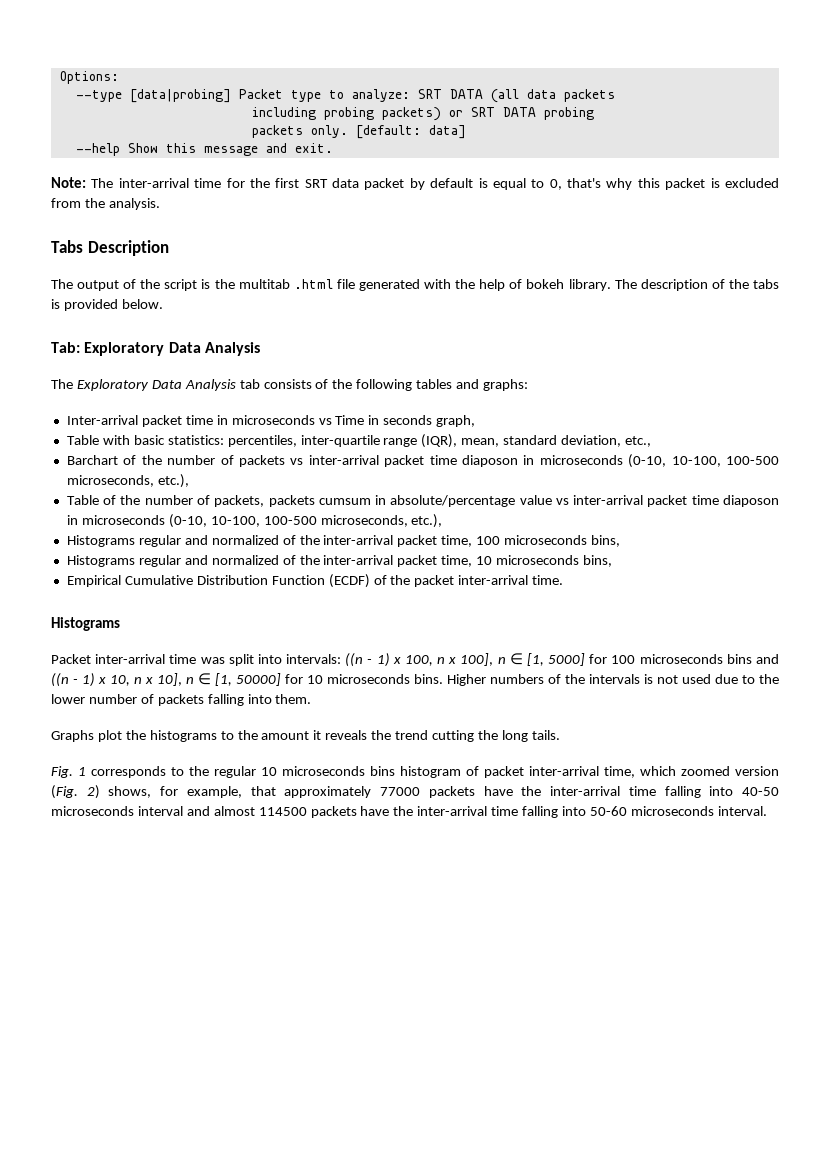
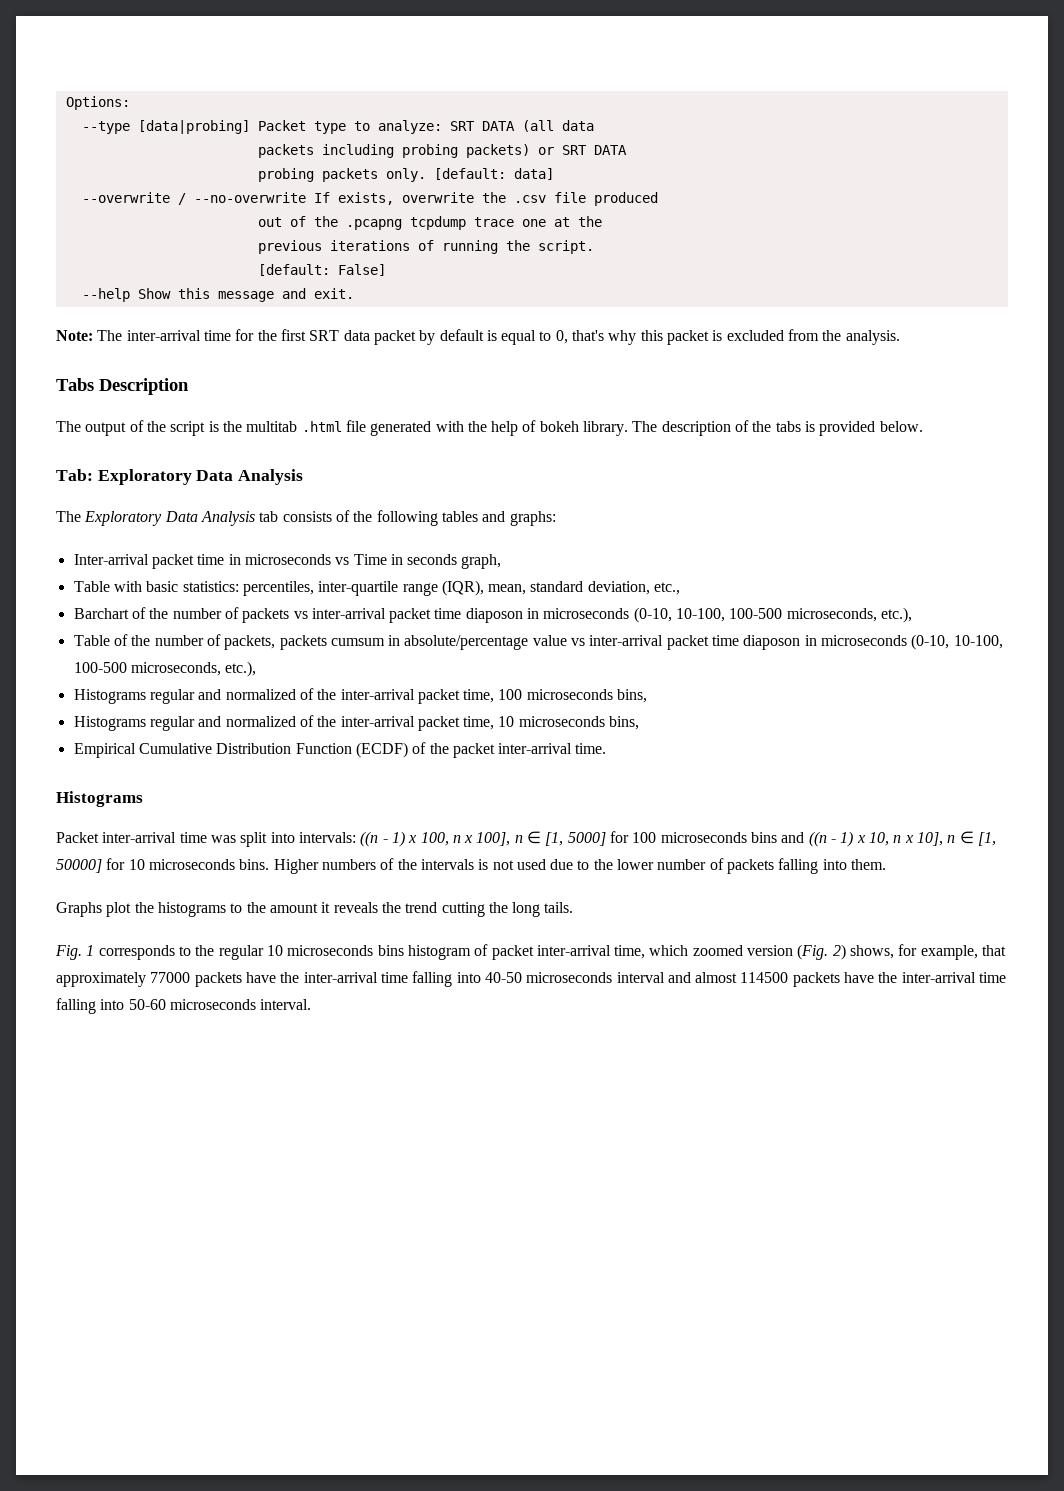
[563,89,615,102] packets // -> [257,144,314,158] // packets
[543,107,594,120] probing // -> [257,168,314,182] // probing
(466, 132) none -> [81,192,658,206] [257,216,602,230] [257,240,594,254] [257,264,386,276] // --overwrite / --no-overwrite If exists, overwrite the .csv file produced // out of the .pcapng tcpdump trace one at the // previous iterations of running the script. // [default: False]

